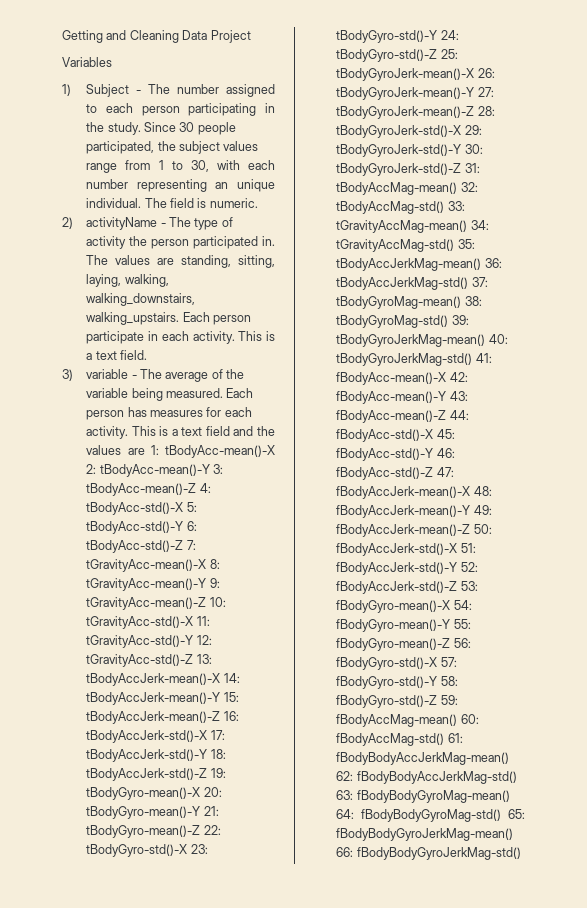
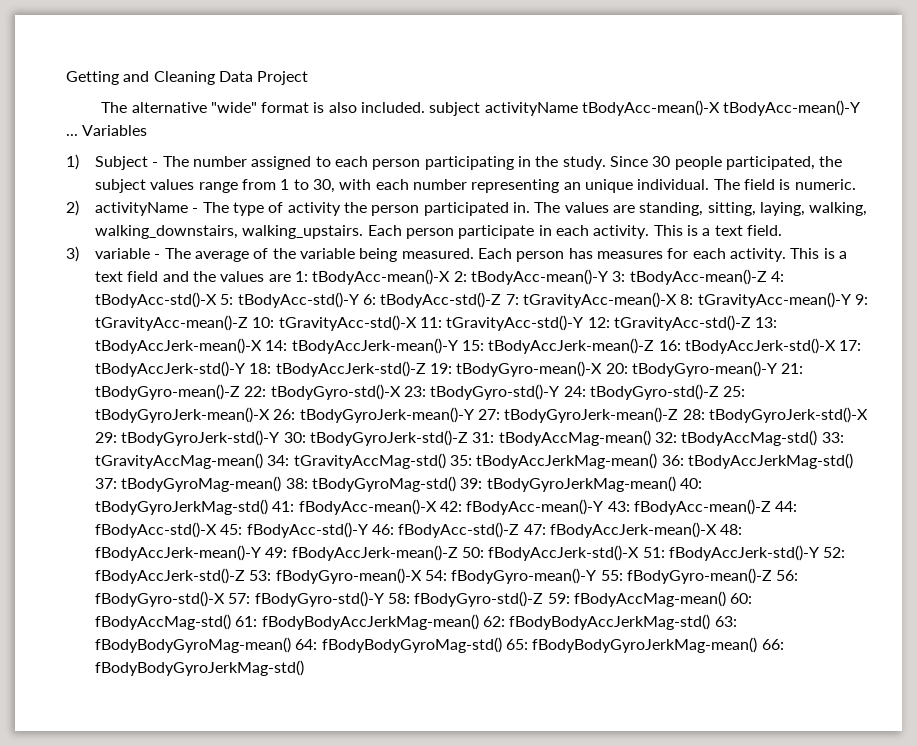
(251, 36) none -> [101,100,861,116] [66,134,78,136] The alternative "wide" format is also included. subject activityName tBodyAcc-mean()-X tBodyAcc-mean()-Y ...

